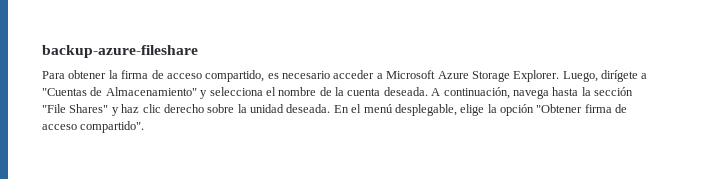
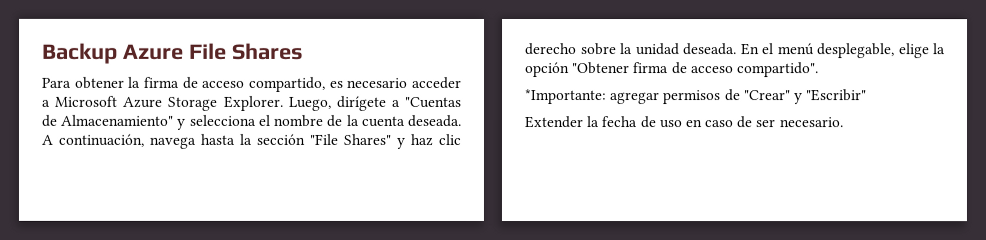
[42,45,198,58] backup-azure-fileshare -> [42,42,304,64] Backup Azure File Shares
(145, 127) none -> [525,89,868,105] [524,116,844,129] // *Importante: agregar permisos de "Crear" y "Escribir" // Extender la fecha de uso en caso de ser necesario.

